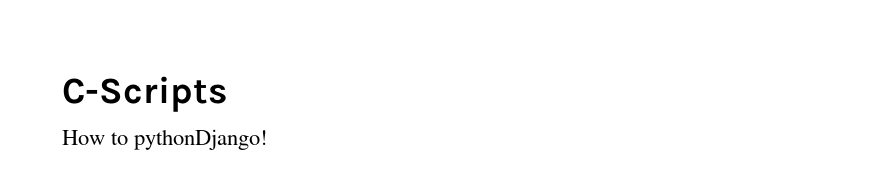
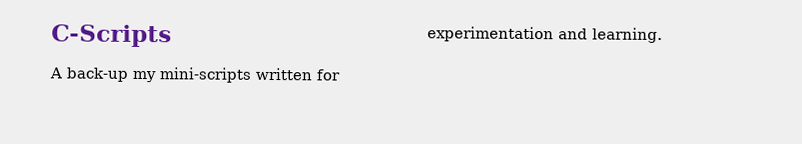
[62,129,269,150] How to pythonDjango! -> [49,67,341,83] [427,26,663,44] A back-up my mini-scripts written for experimentation and learning.

